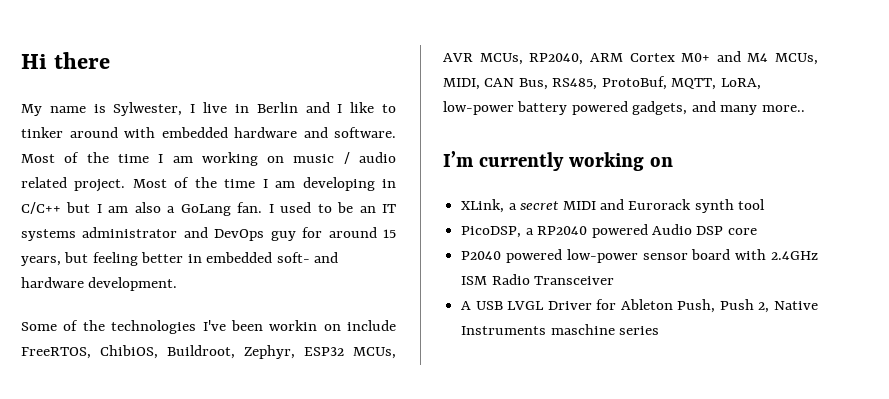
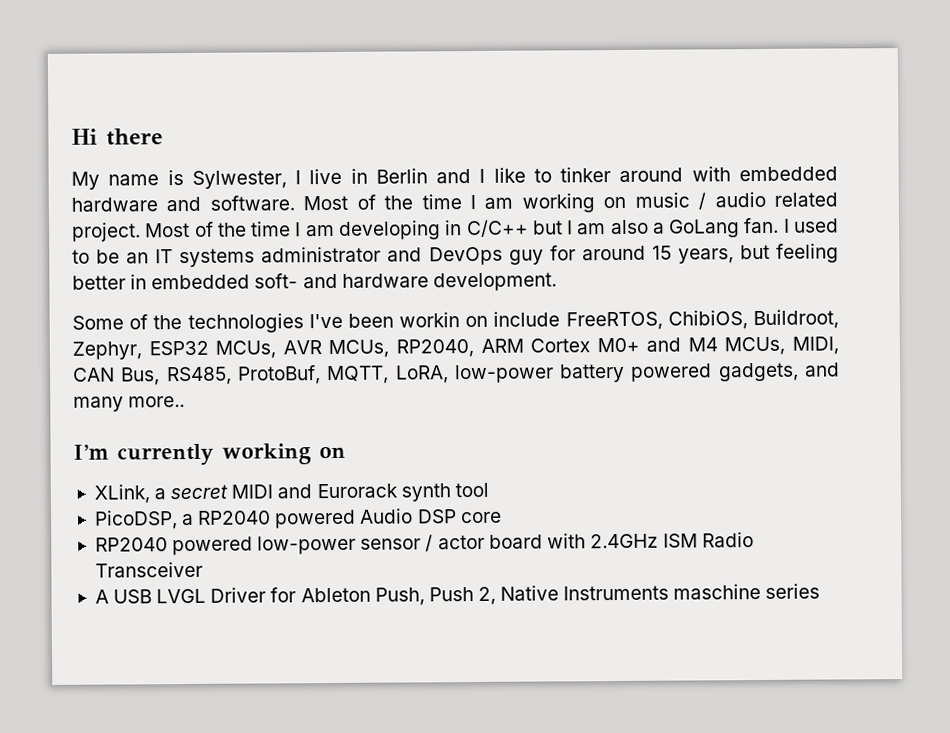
[461,251,502,260] P2040 -> [94,537,168,552] RP2040
(688, 256) none -> [425,534,485,552] / actor

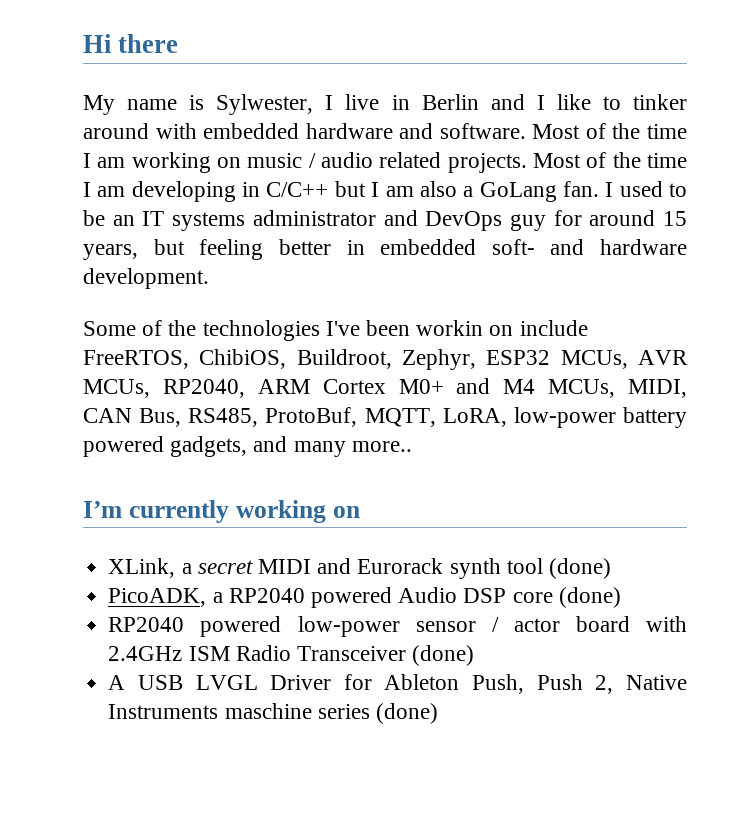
[71,222,141,242] project. -> [447,153,527,173] projects.
[93,510,178,530] // PicoDSP, -> [548,558,611,579] [108,588,207,607] (done) // PicoADK,
(502, 517) none -> [558,587,621,608] (done)
(203, 569) none -> [412,645,475,666] (done)
(821, 591) none -> [375,703,438,724] (done)

